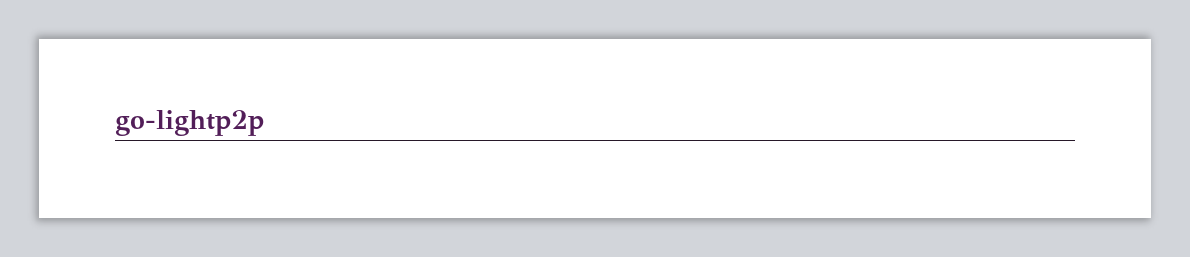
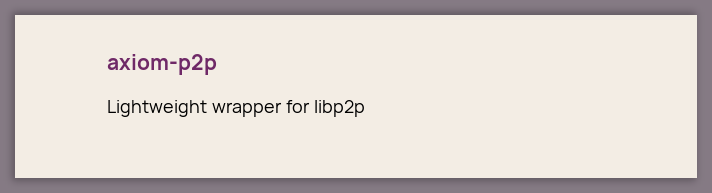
[115,110,264,136] go-lightp2p -> [107,54,217,75] [107,100,365,117] axiom-p2p // Lightweight wrapper for libp2p

